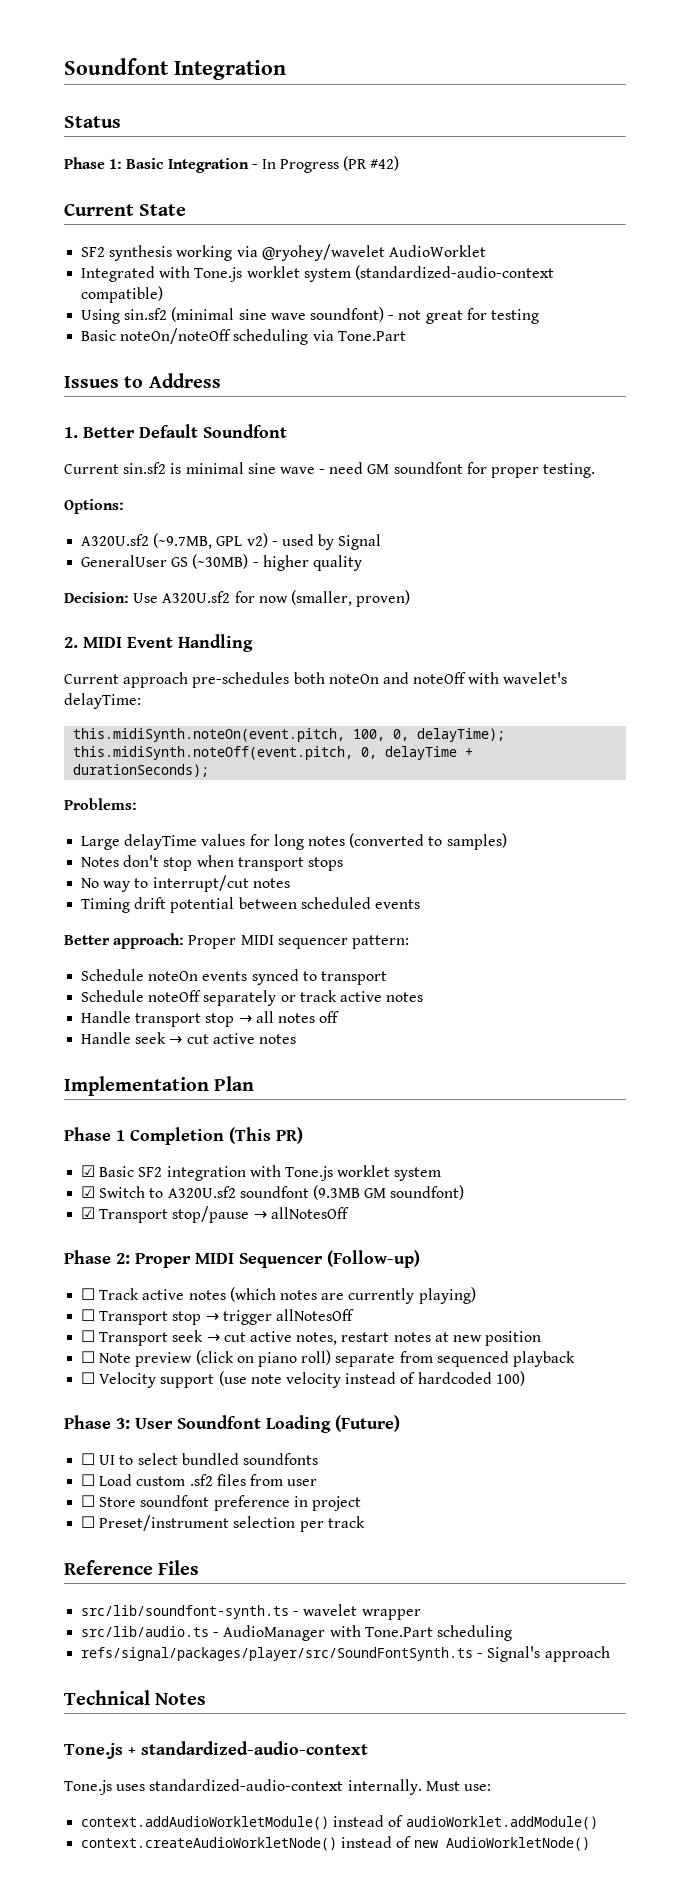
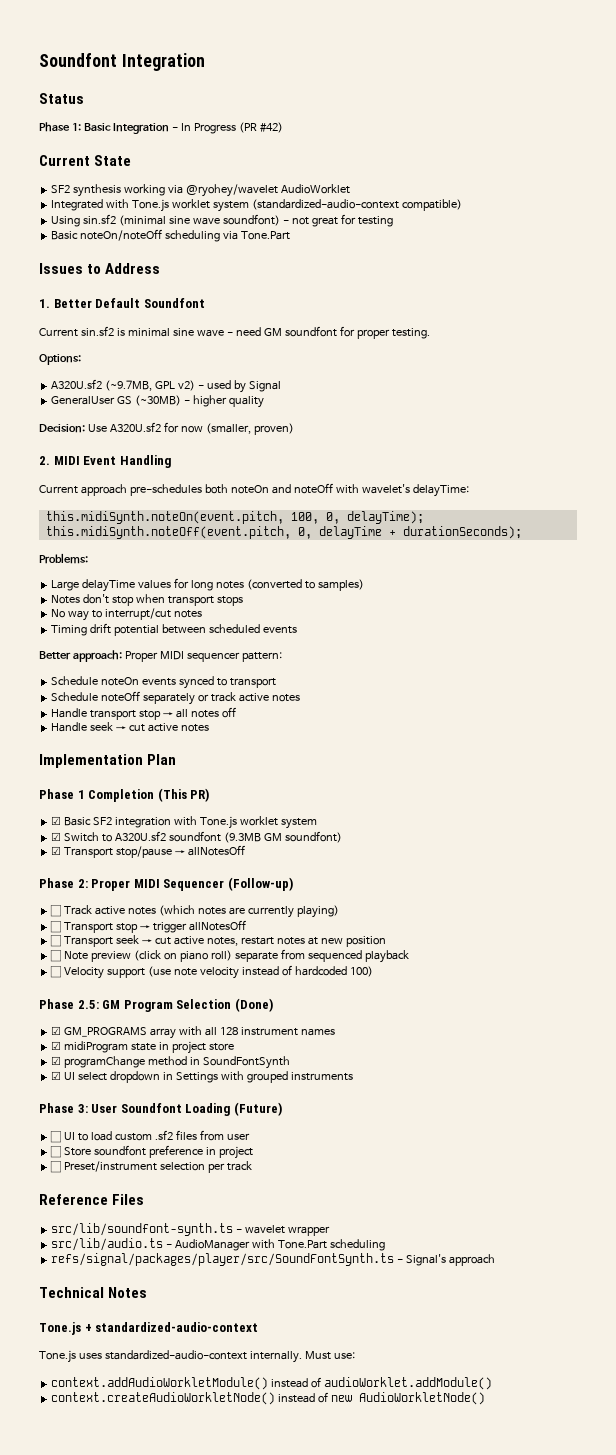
(525, 1378) none -> [39,998,273,1012] [51,1026,335,1039] [51,1041,234,1054] [51,1056,290,1069] [51,1071,353,1083] // Phase 2.5: GM Program Selection (Done) // ☑ GM_PROGRAMS array with all 128 instrument names // ☑ midiProgram state in project store // ☑ programChange method in SoundFontSynth // ☑ UI select dropdown in Settings with grouped instruments
[137,1453,318,1465] [81,1474,133,1486] select bundled soundfonts // ☐ Load -> [91,1131,113,1141] load

